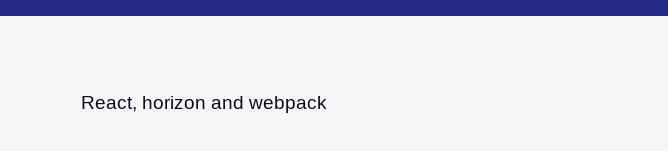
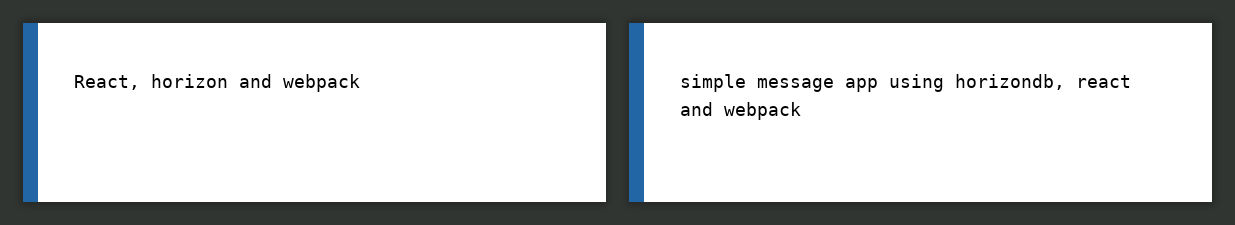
(328, 104) none -> [680,74,1131,92] [680,102,801,120] // simple message app using horizondb, react and webpack

